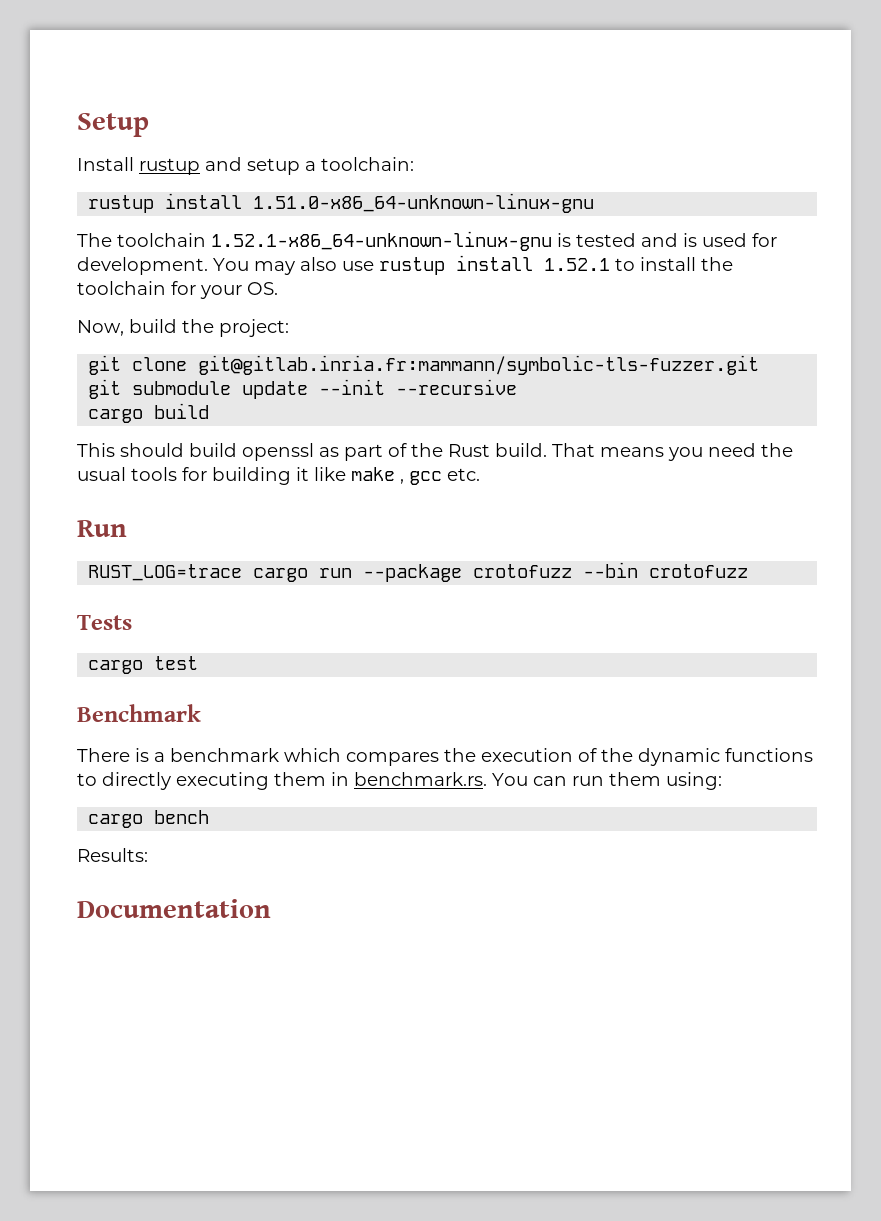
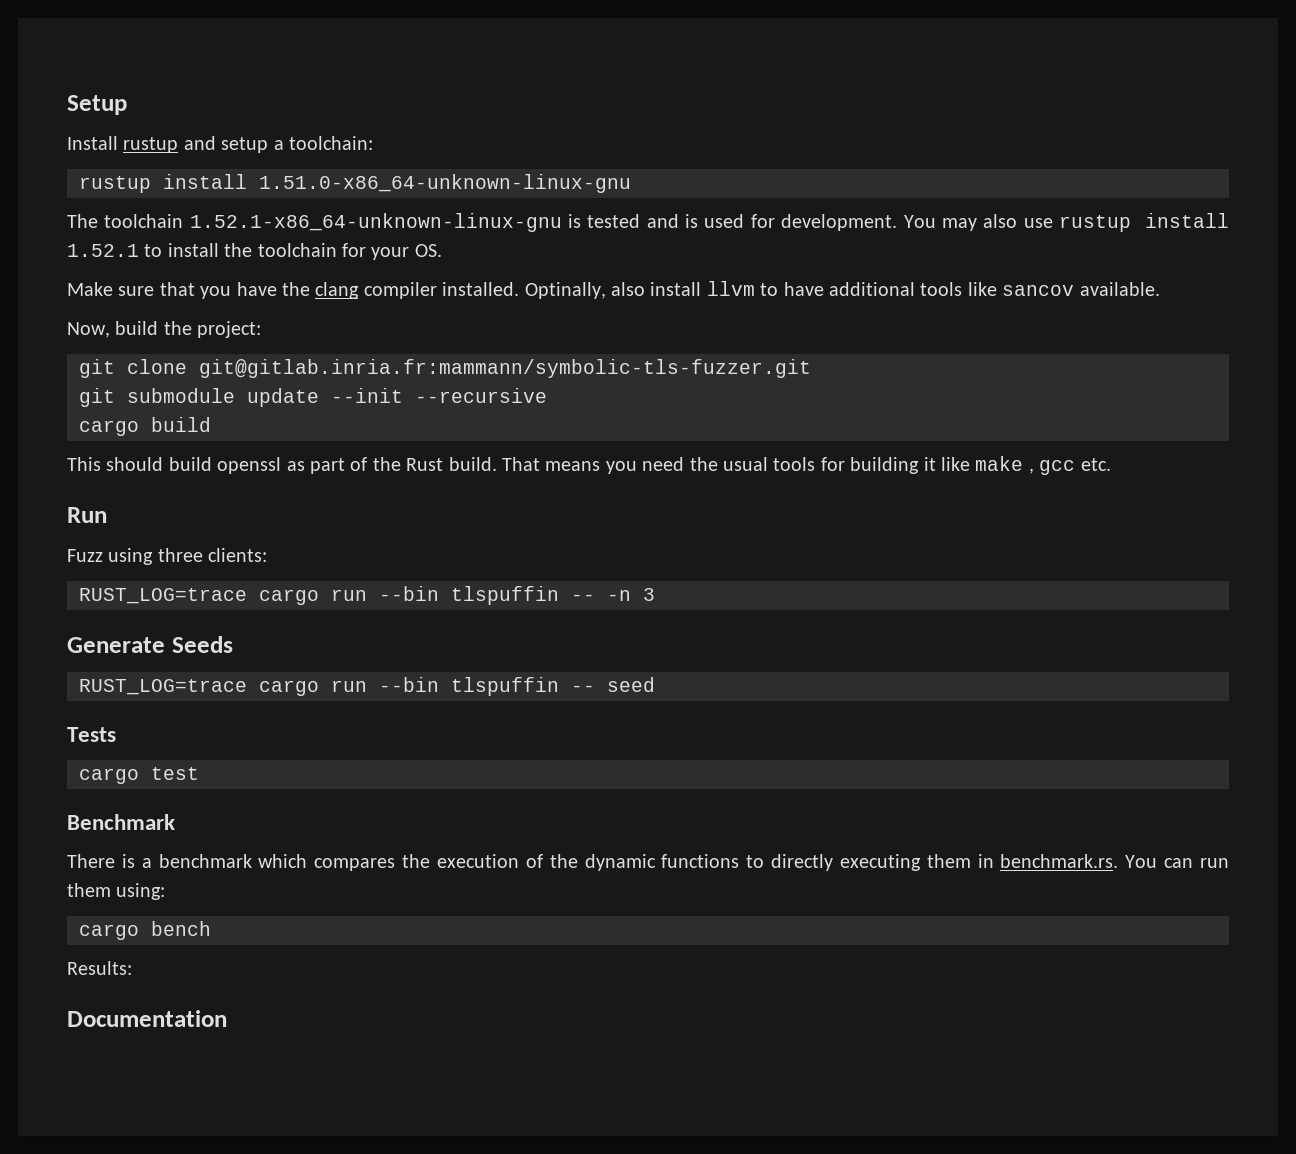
(278, 288) none -> [67,281,1160,299] // Make sure that you have the clang compiler installed. Optinally, also install llvm to have additional tools like sancov available.
[88,562,749,582] // RUST_LOG=trace cargo run --package crotofuzz --bin crotofuzz -> [67,548,268,565] [79,586,655,605] [67,636,233,653] [79,677,655,696] // Fuzz using three clients: // RUST_LOG=trace cargo run --bin tlspuffin -- -n 3 // Generate Seeds // RUST_LOG=trace cargo run --bin tlspuffin -- seed

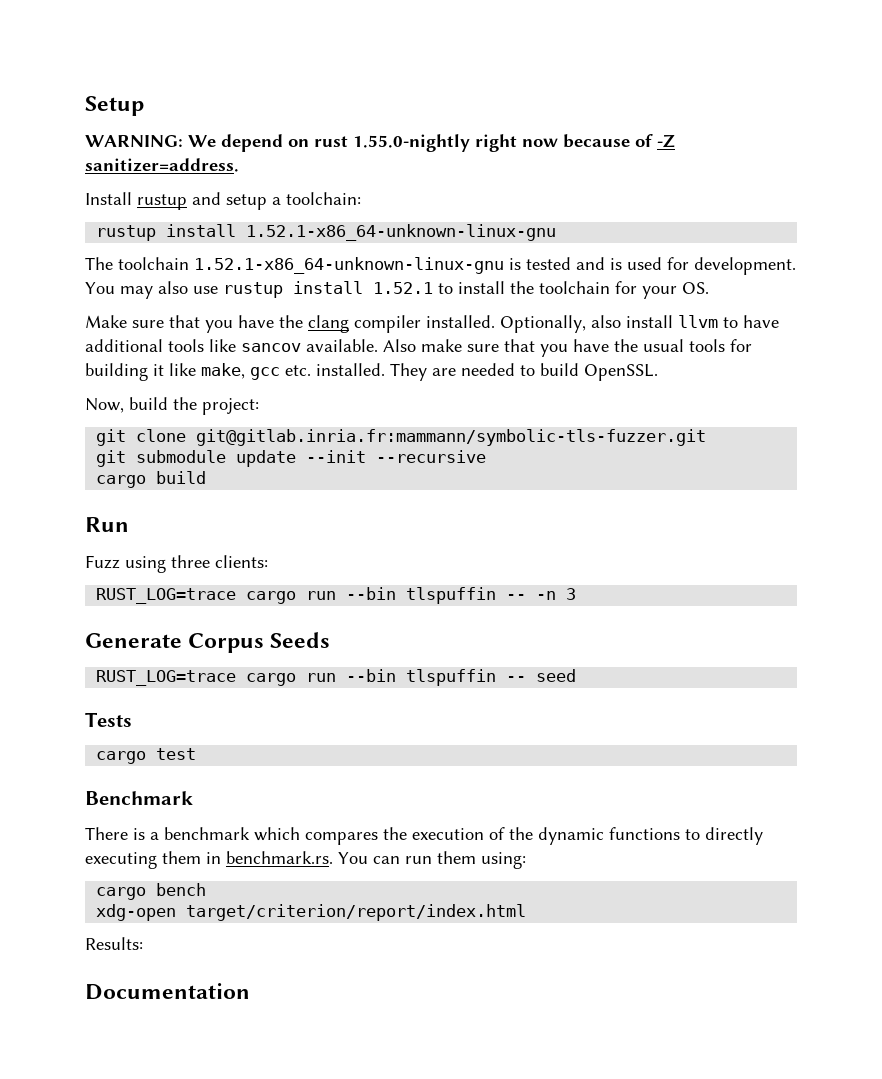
(127, 105) none -> [85,134,675,152] [85,158,239,172] // WARNING: We depend on rust 1.55.0-nightly right now because of -Z sanitizer=address.
[259,174,631,193] 1.51.0-x86_64-unknown-linux-gnu -> [246,224,557,241] 1.52.1-x86_64-unknown-linux-gnu
[524,282,606,299] Optinally, -> [500,315,586,333] Optionally,
(1160, 289) none -> [383,339,752,357] [85,363,658,381] Also make sure that you have the usual tools for building it like make, gcc etc. installed. They are needed to build OpenSSL.
[67,456,1111,475] // This should build openssl as part of the Rust build. That means you need the usual tools for building it like make , gcc etc. -> (207, 477) none
(165, 645) none -> [188,633,265,653] Corpus
(211, 928) none -> [96,904,527,921] // xdg-open target/criterion/report/index.html

